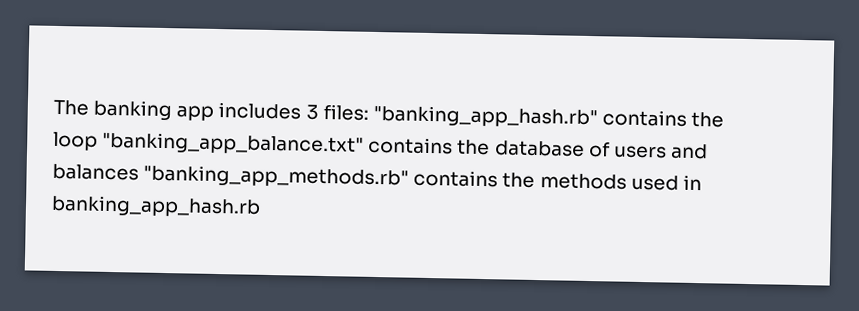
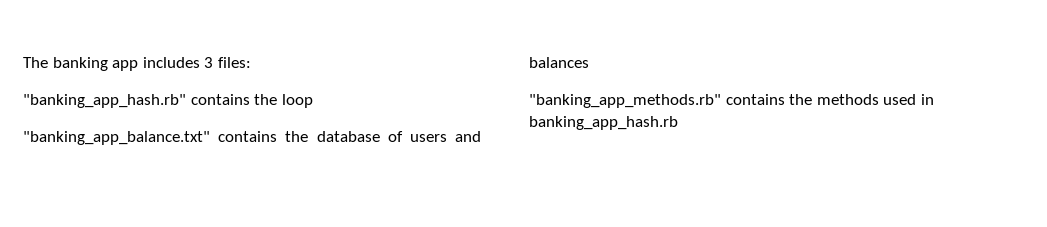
(369, 112) none -> (251, 62) //
(98, 141) none -> (313, 101) //
(139, 172) none -> (589, 62) //

